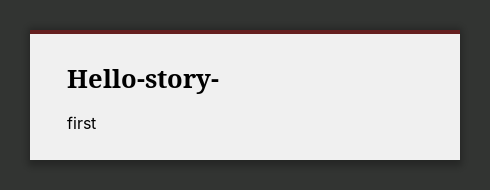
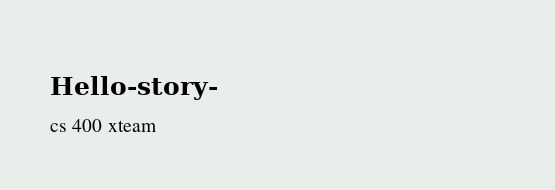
[67,116,96,129] first -> [50,119,157,132] cs 400 xteam

